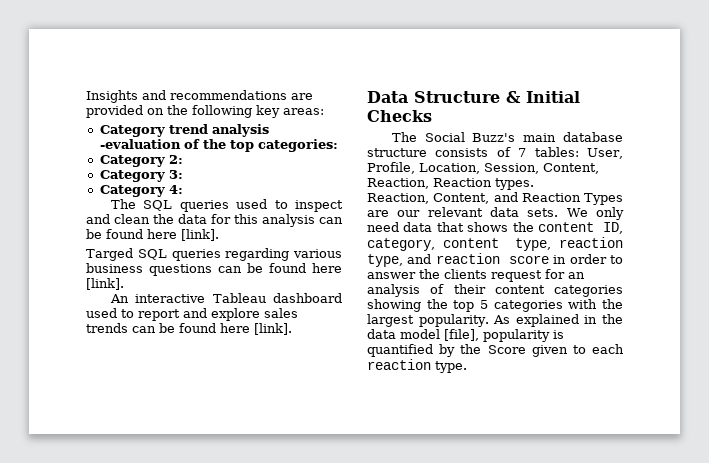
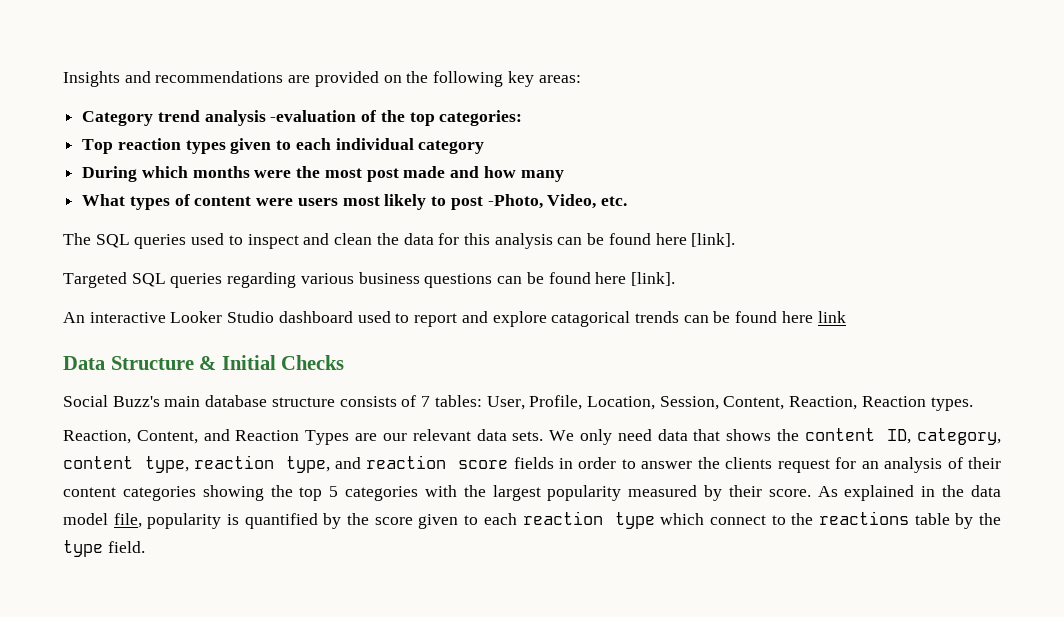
[99,155,183,167] [99,170,183,182] [99,185,183,197] Category 2: // Category 3: // Category 4: -> [82,138,485,154] [82,166,564,182] [82,194,627,210] Top reaction types given to each individual category // During which months were the most post made and how many // What types of content were users most likely to post -Photo, Video, etc.
[86,248,133,261] Targed -> [63,272,127,288] Targeted
[212,293,266,303] Tableau -> [170,311,275,323] Looker Studio
[264,308,298,318] sales -> [551,311,631,327] catagorical
[254,323,292,335] [link]. -> [817,311,846,323] link
[391,132,417,142] The -> (345, 362) none
(549, 259) none -> [513,457,554,469] fields
[418,314,489,327] popularity. -> [547,485,811,501] popularity measured by their score.
[444,329,479,341] [file], -> [113,513,142,528] file,
[487,345,526,354] Score -> [374,517,413,525] score
[435,361,467,373] type. -> [614,511,1001,529] [63,540,145,557] type which connect to the reactions table by the type field.

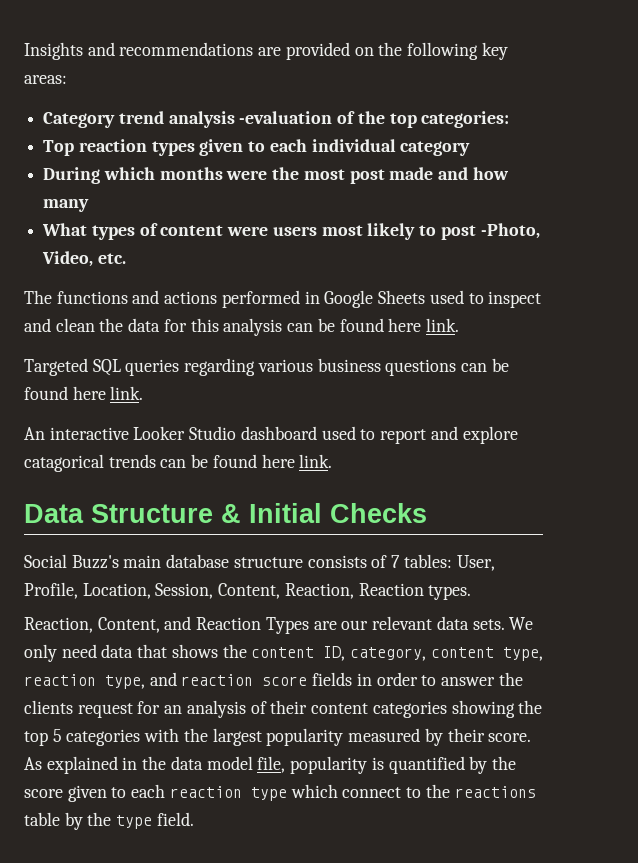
[95,234,187,249] SQL queries -> [56,290,426,308] functions and actions performed in Google Sheets
[691,233,736,247] [link]. -> [425,318,459,332] link.
[630,272,675,286] [link]. -> [110,386,144,400] link.
[817,311,846,323] link -> [299,454,333,468] link.

